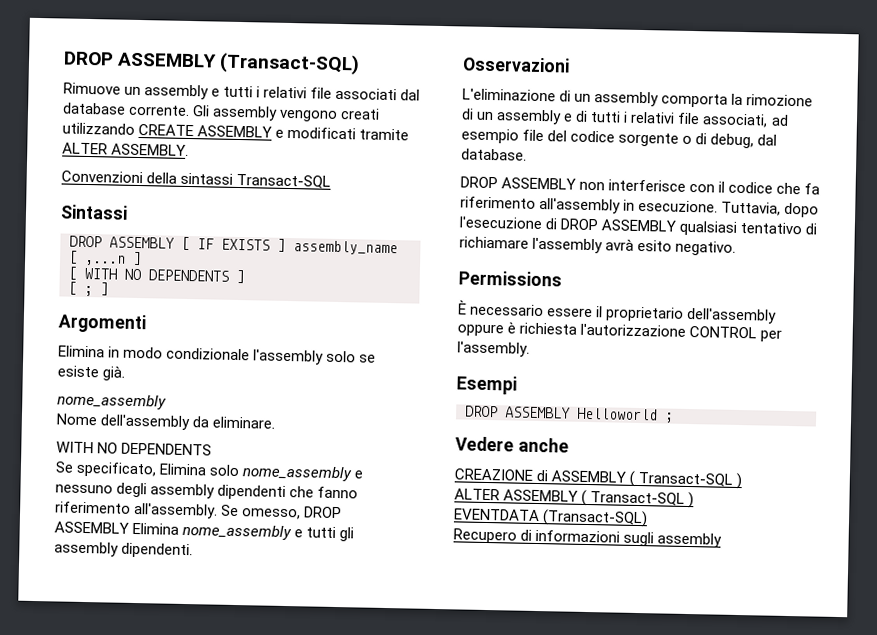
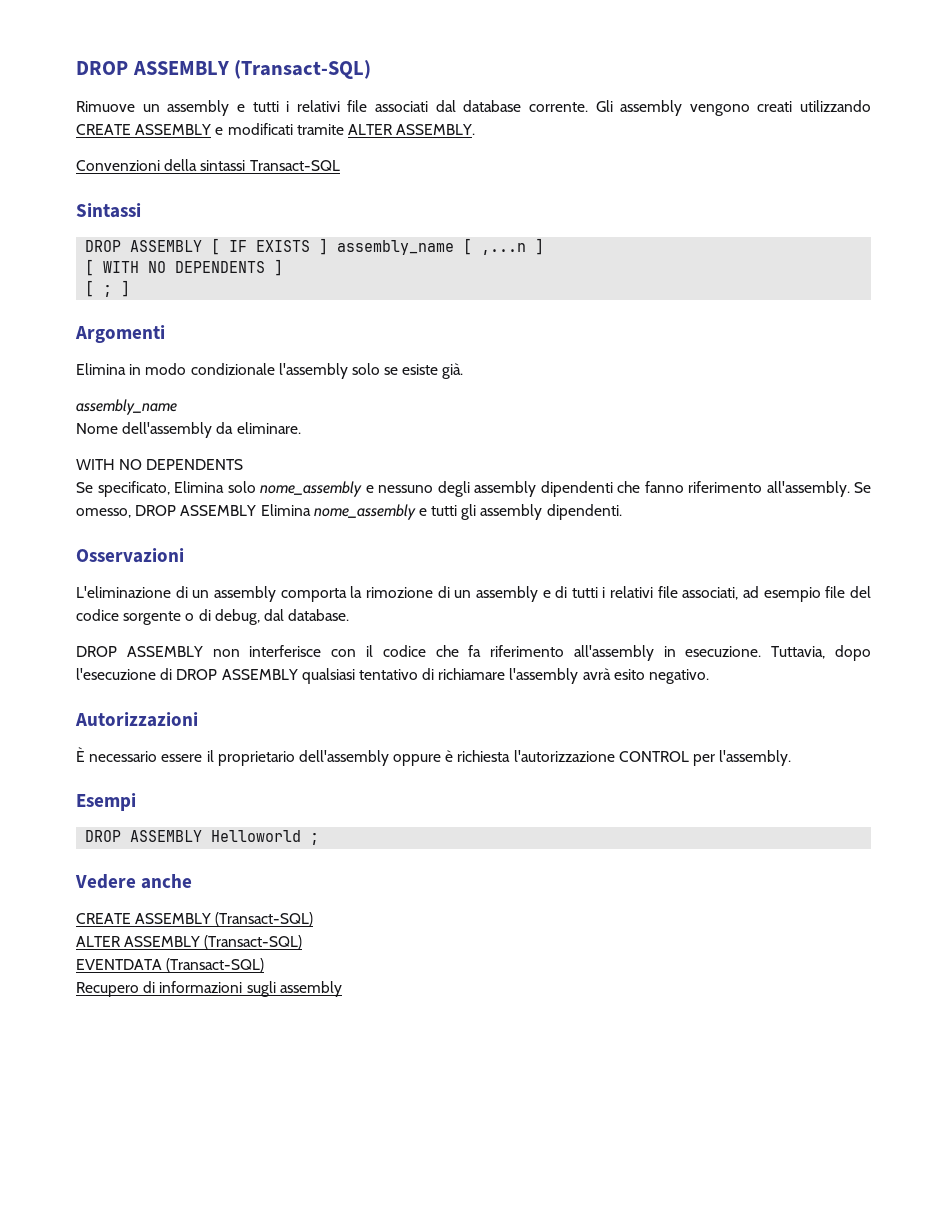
[57,393,167,410] nome_assembly -> [76,399,177,415] assembly_name
[458,270,562,287] Permissions -> [75,712,198,727] Autorizzazioni
[454,468,743,490] CREAZIONE di ASSEMBLY ( Transact-SQL ) -> [76,912,314,926] CREATE ASSEMBLY (Transact-SQL)
[581,489,695,509] ( Transact-SQL ) -> [204,935,303,949] (Transact-SQL)

